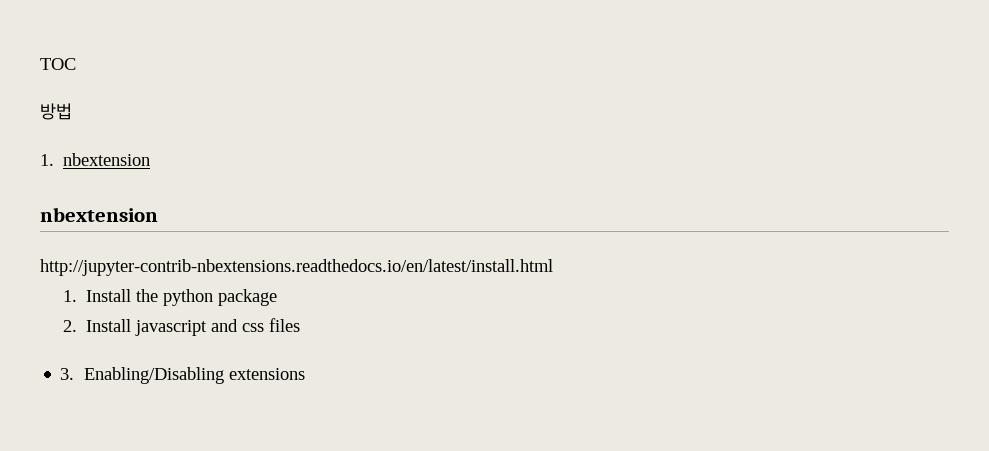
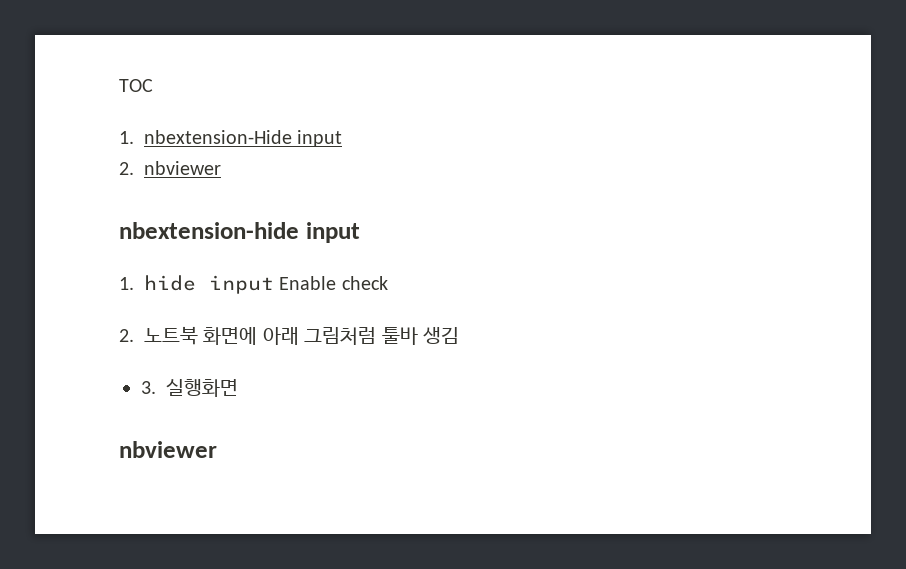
[40,103,72,120] [40,153,151,166] [40,207,158,222] [40,259,553,276] [63,289,278,306] [63,318,301,336] 방법 // 1. nbextension // nbextension // http://jupyter-contrib-nbextensions.readthedocs.io/en/latest/install.html // 1. Install the python package // 2. Install javascript and css files -> [119,130,343,147] [119,161,221,175] [119,222,360,243] [119,275,388,294] [119,326,459,345] 1. nbextension-Hide input // 2. nbviewer // nbextension-hide input // 1. hide input Enable check // 2. 노트북 화면에 아래 그림처럼 툴바 생김
[83,367,305,384] Enabling/Disabling extensions -> [166,378,238,397] [119,441,217,458] 실행화면 // nbviewer

